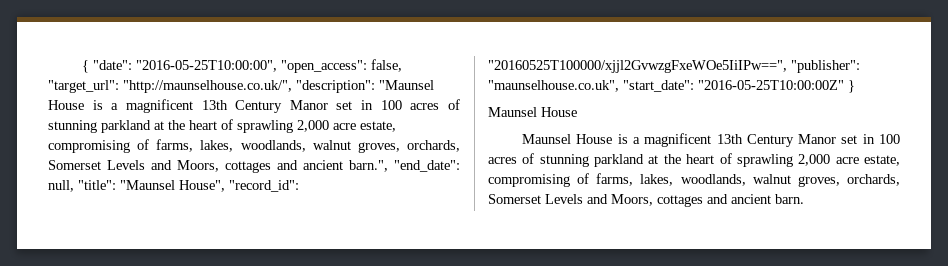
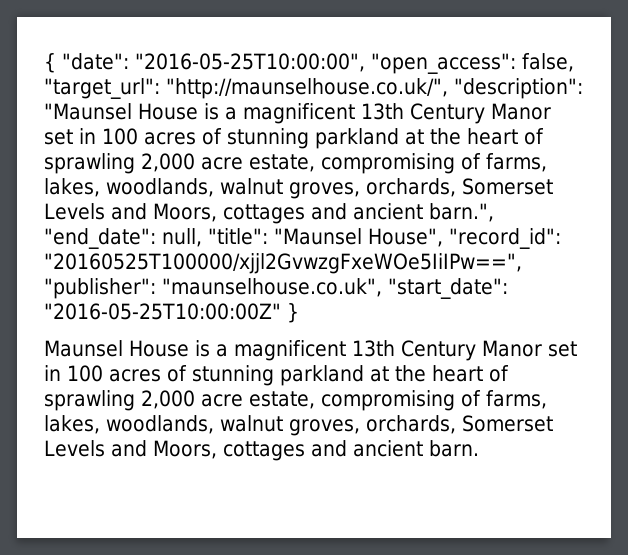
[522,134,613,144] // Maunsel House -> (189, 348) none

